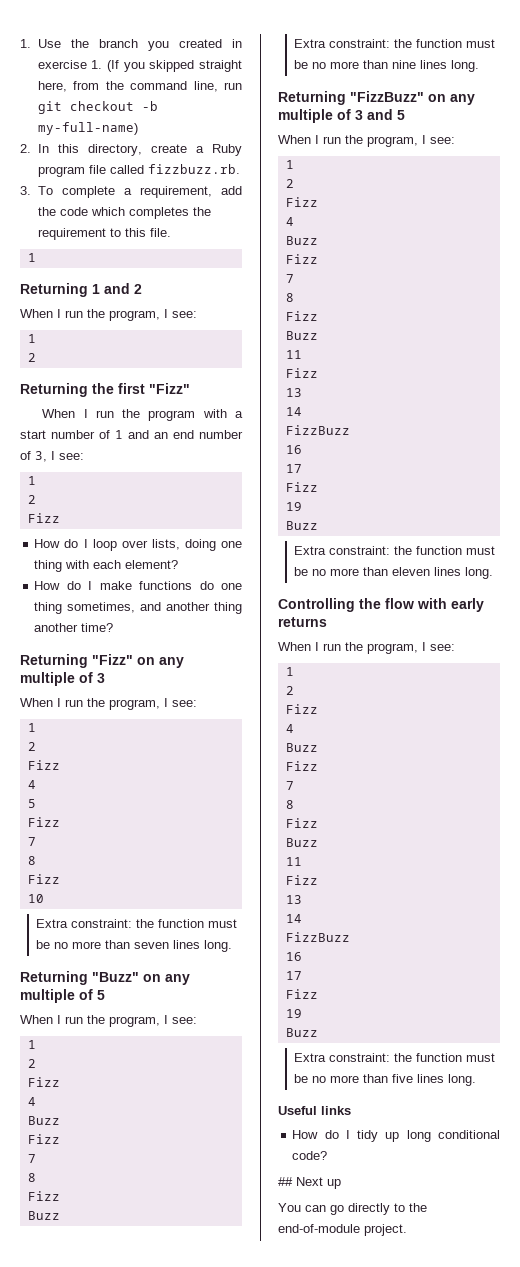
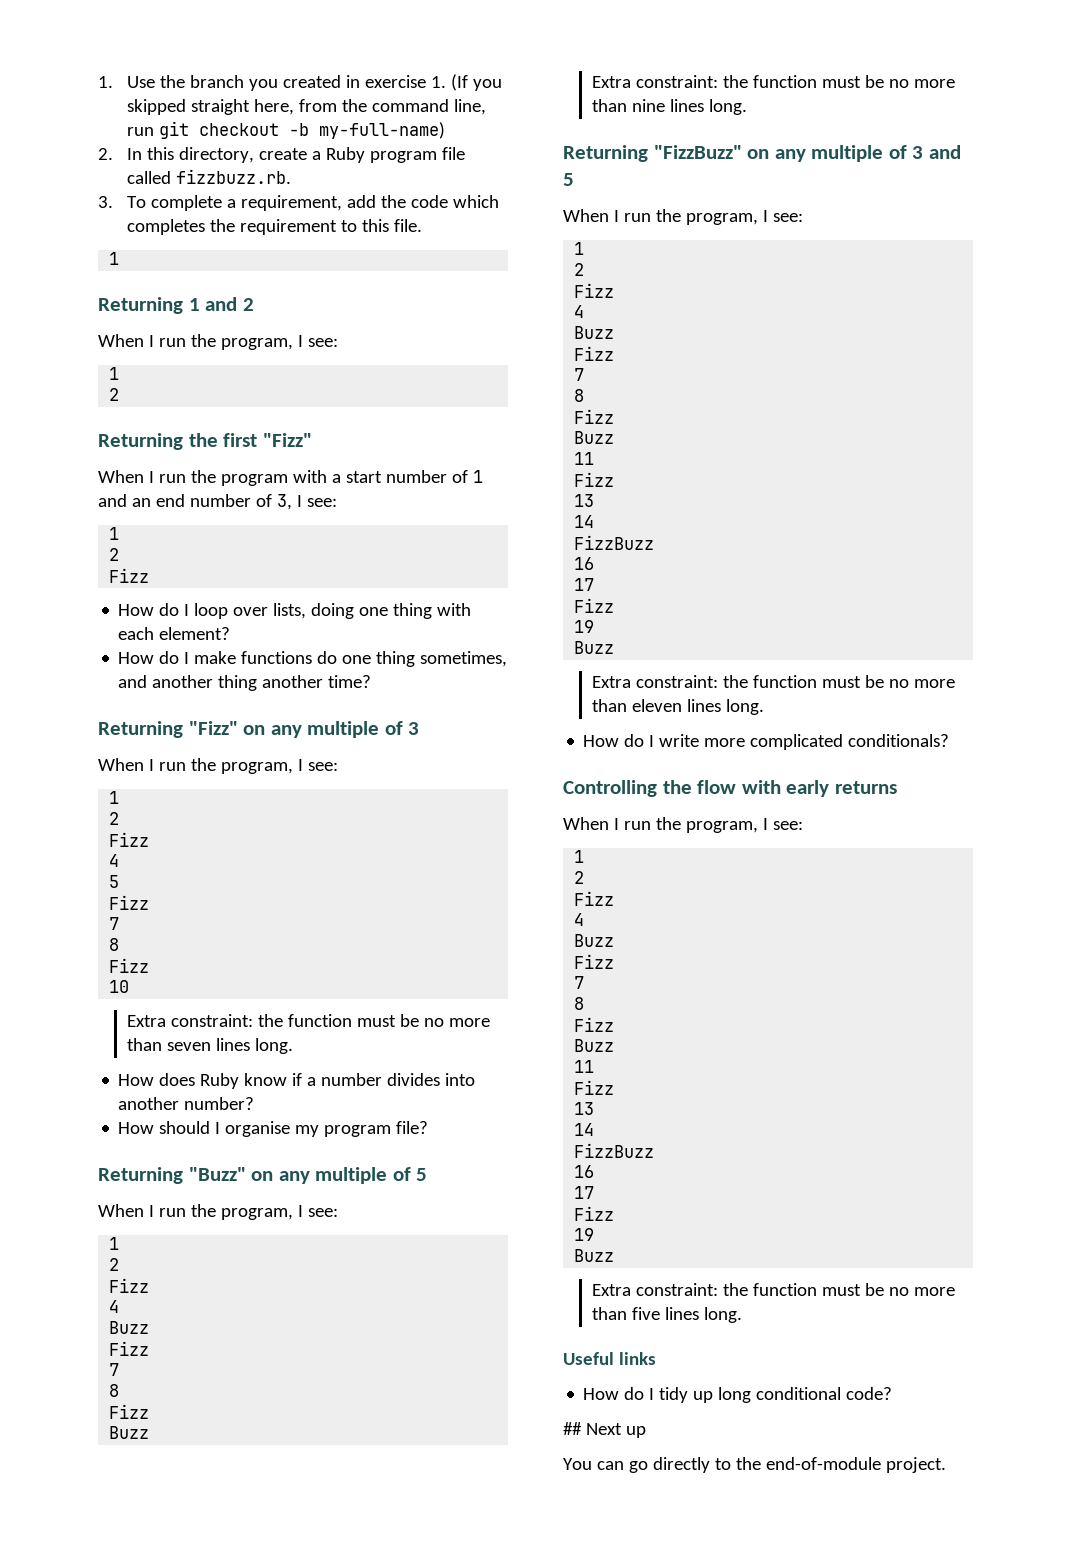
(232, 946) none -> [118,1073,476,1089] [118,1097,255,1110] [118,1121,429,1137] // How does Ruby know if a number divides into another number? // How should I organise my program file?
(493, 573) none -> [583,734,950,750] // How do I write more complicated conditionals?

